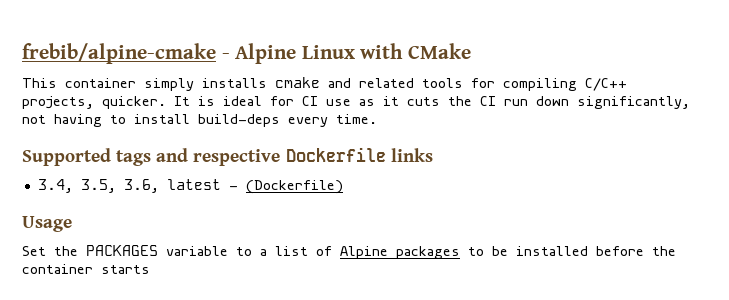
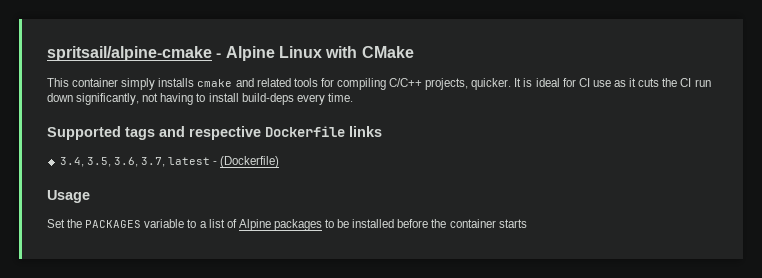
[22,43,216,64] frebib/alpine-cmake -> [47,46,212,61] spritsail/alpine-cmake
(159, 186) none -> [140,157,165,167] 3.7,

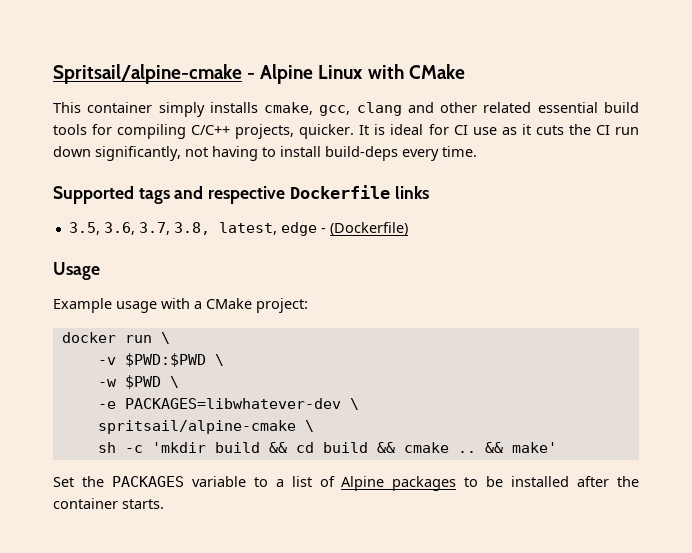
[47,46,212,61] spritsail/alpine-cmake -> [53,64,242,84] Spritsail/alpine-cmake
[197,78,291,87] cmake and related -> [264,102,639,116] cmake, gcc, clang and other related essential build
[59,157,84,167] 3.4, -> (429, 192) none
[168,157,211,165] latest -> [173,222,317,236] 3.8, latest, edge
(90, 196) none -> [53,298,308,313] [61,332,170,344] [97,353,224,367] [97,375,179,389] [97,398,359,410] [97,420,314,434] [97,442,557,453] // Example usage with a CMake project: // docker run \ // -v $PWD:$PWD \ // -w $PWD \ // -e PACKAGES=libwhatever-dev \ // spritsail/alpine-cmake \ // sh -c 'mkdir build && cd build && cmake .. && make'
[397,219,429,228] before -> [577,476,610,487] after
[498,219,527,228] starts -> [122,499,164,509] starts.

